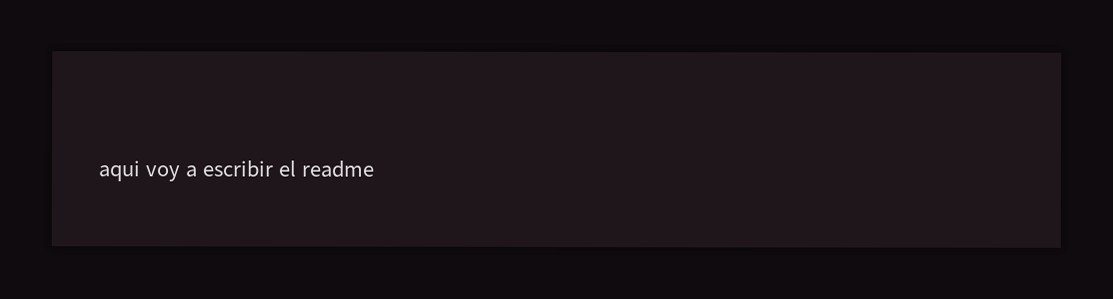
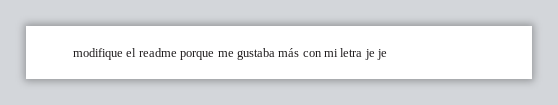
[98,160,375,182] aqui voy a escribir el readme -> [73,48,388,60] modifique el readme porque me gustaba más con mi letra je je

